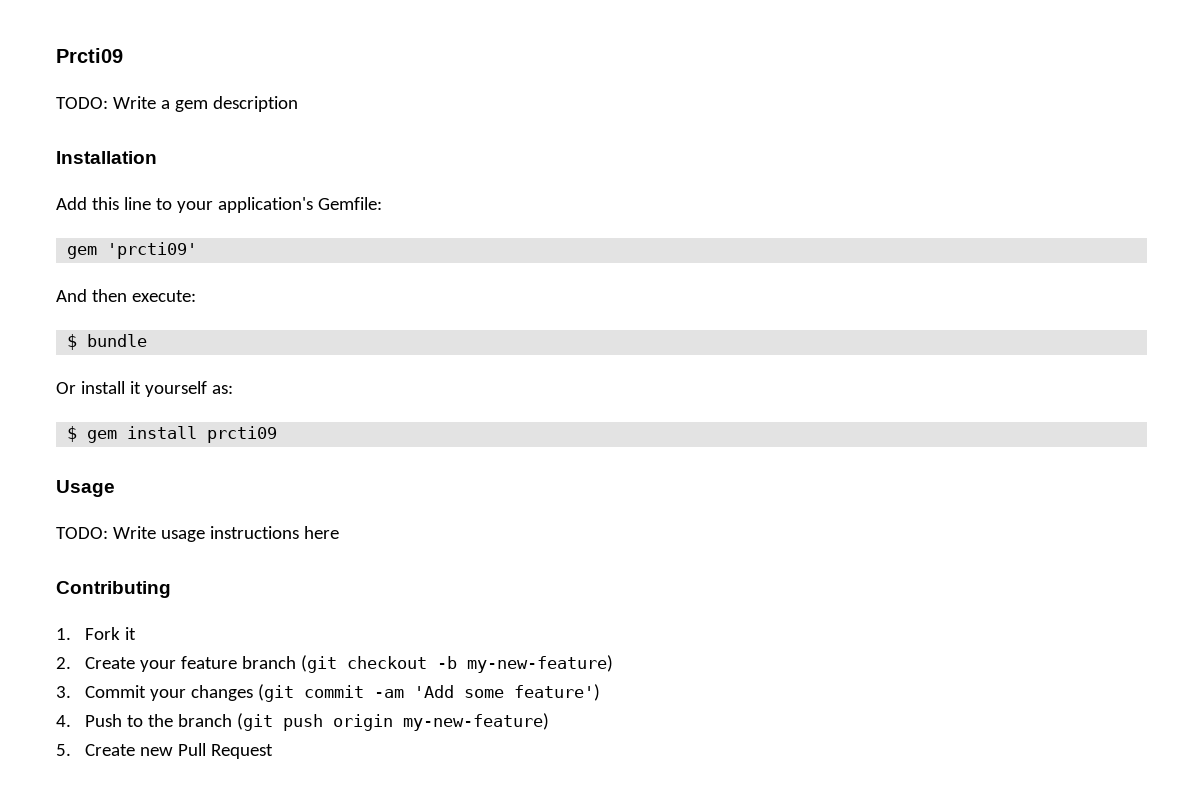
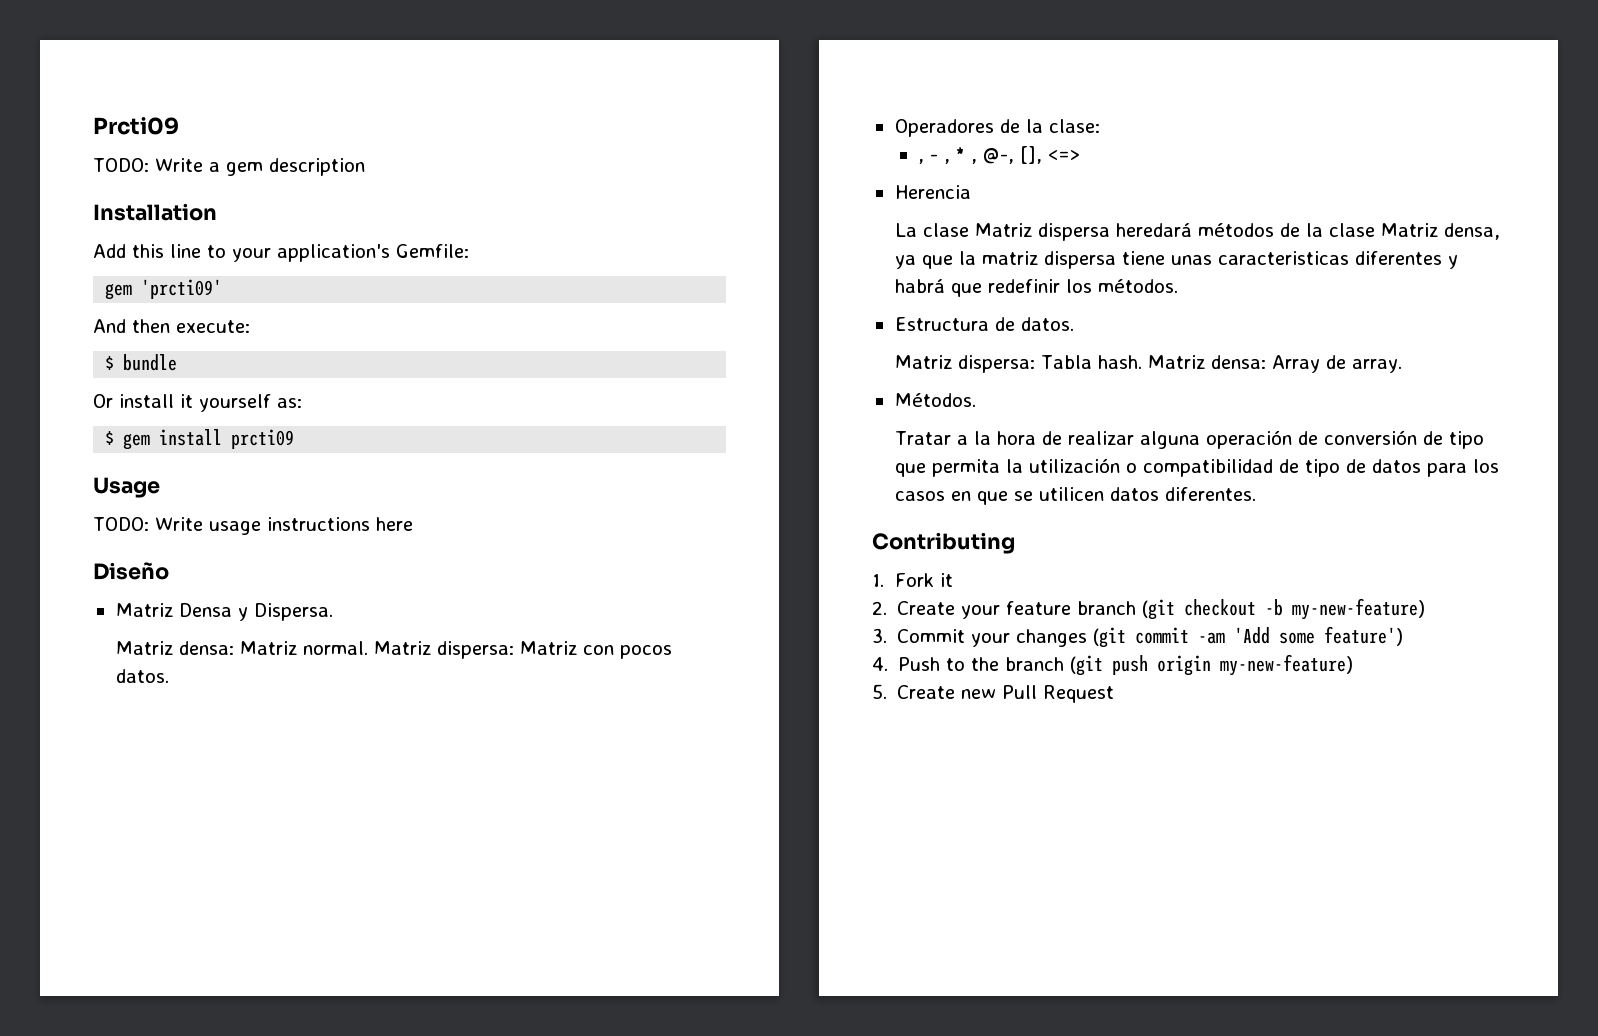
(339, 532) none -> [93,562,169,580] [115,603,333,621] [116,641,673,659] [116,669,170,683] [894,119,1100,137] [917,146,1080,164] [894,185,971,199] [895,223,1501,241] [895,251,1459,269] [895,279,1179,297] [894,317,1074,331] [895,355,1403,373] [894,393,976,407] [895,430,1485,449] [895,458,1500,477] [895,487,1257,505] // Diseño // Matriz Densa y Dispersa. // Matriz densa: Matriz normal. Matriz dispersa: Matriz con pocos datos. // Operadores de la clase: // , - , * , @-, [], <=> // Herencia // La clase Matriz dispersa heredará métodos de la clase Matriz densa, ya que la matriz dispersa tiene unas caracteristicas diferentes y habrá que redefinir los métodos. // Estructura de datos. // Matriz dispersa: Tabla hash. Matriz densa: Array de array. // Métodos. // Tratar a la hora de realizar alguna operación de conversión de tipo que permita la utilización o compatibilidad de tipo de datos para los casos en que se utilicen datos diferentes.

